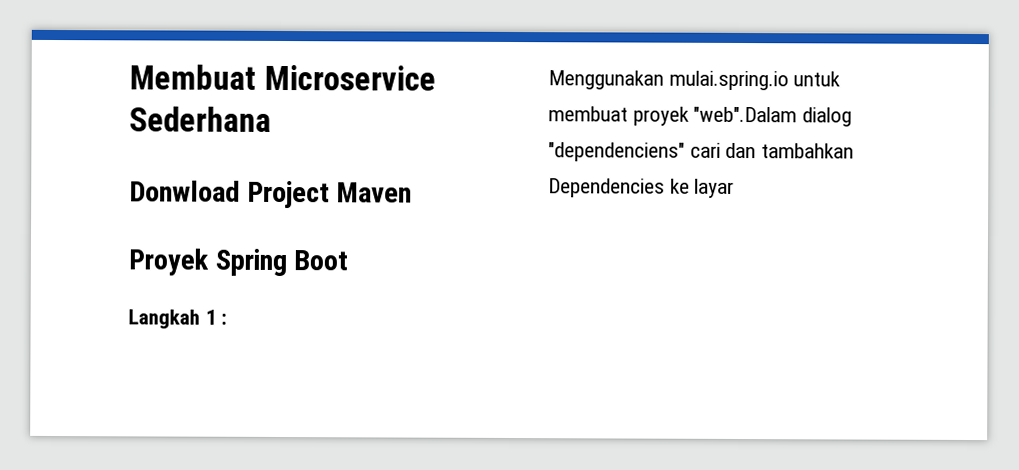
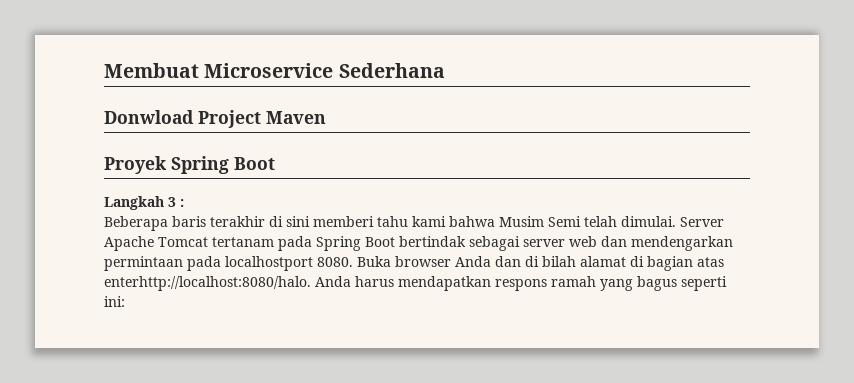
[204,309,217,325] 1 -> [168,197,176,207] 3
[548,70,841,91] [548,106,853,127] [548,142,855,162] [548,178,735,198] Menggunakan mulai.spring.io untuk membuat proyek "web".Dalam dialog "dependenciens" cari dan tambahkan Dependencies ke layar -> [104,216,724,231] [104,236,733,251] [104,256,724,271] [104,276,727,291] [104,296,125,307] Beberapa baris terakhir di sini memberi tahu kami bahwa Musim Semi telah dimulai. Server Apache Tomcat tertanam pada Spring Boot bertindak sebagai server web dan mendengarkan permintaan pada localhostport 8080. Buka browser Anda dan di bilah alamat di bagian atas enterhttp://localhost:8080/halo. Anda harus mendapatkan respons ramah yang bagus seperti ini:

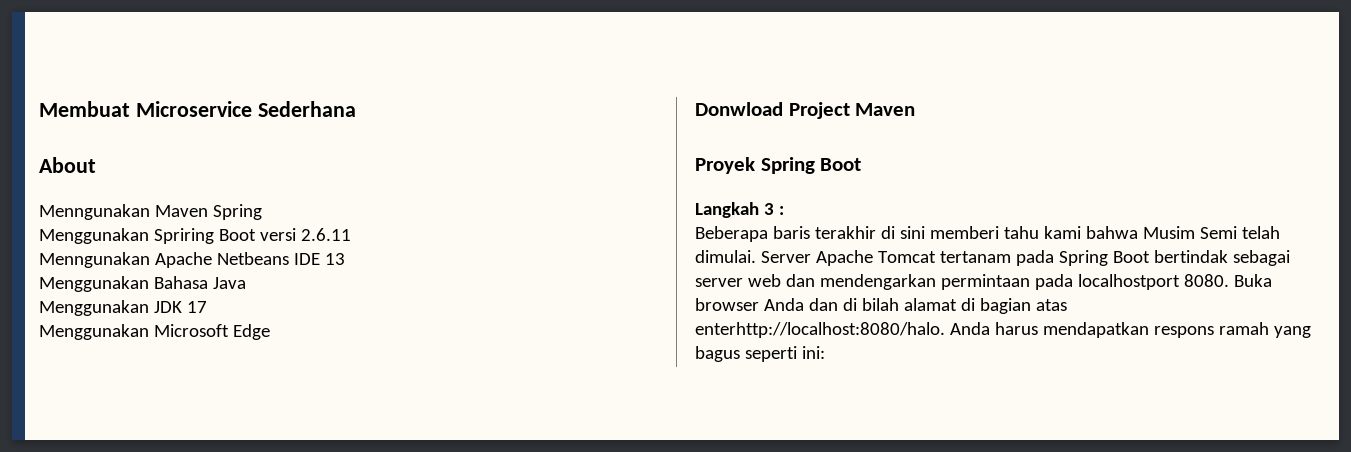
(445, 70) none -> [39,157,96,173] [39,204,262,220] [39,228,351,244] [39,252,345,268] [39,276,246,292] [39,300,207,316] [39,324,270,340] // About // Menngunakan Maven Spring // Menggunakan Spriring Boot versi 2.6.11 // Menngunakan Apache Netbeans IDE 13 // Menggunakan Bahasa Java // Menggunakan JDK 17 // Menggunakan Microsoft Edge

